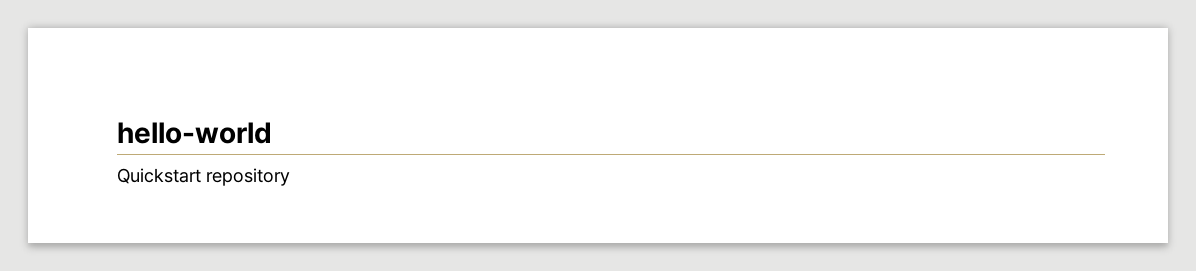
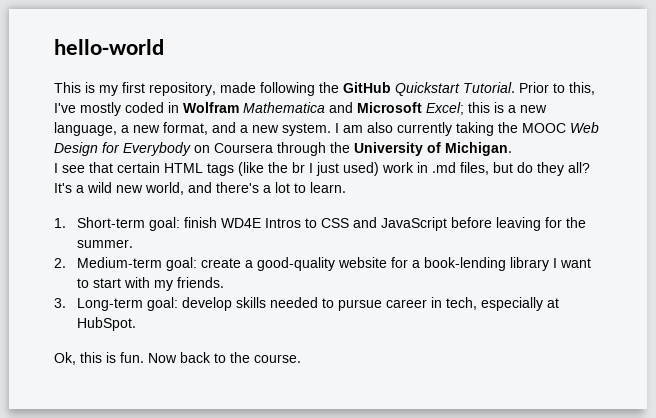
[117,168,290,186] Quickstart repository -> [54,82,595,96] [54,102,547,116] [54,122,599,136] [54,142,512,156] [54,162,590,176] [54,182,346,195] [54,217,586,231] [76,239,133,248] [54,257,591,271] [76,277,224,291] [54,297,559,311] [76,317,136,331] [54,352,301,365] This is my first repository, made following the GitHub Quickstart Tutorial. Prior to this, I've mostly coded in Wolfram Mathematica and Microsoft Excel; this is a new language, a new format, and a new system. I am also currently taking the MOOC Web Design for Everybody on Coursera through the University of Michigan. // I see that certain HTML tags (like the br I just used) work in .md files, but do they all? It's a wild new world, and there's a lot to learn. // 1. Short-term goal: finish WD4E Intros to CSS and JavaScript before leaving for the summer. // 2. Medium-term goal: create a good-quality website for a book-lending library I want to start with my friends. // 3. Long-term goal: develop skills needed to pursue career in tech, especially at HubSpot. // Ok, this is fun. Now back to the course.

